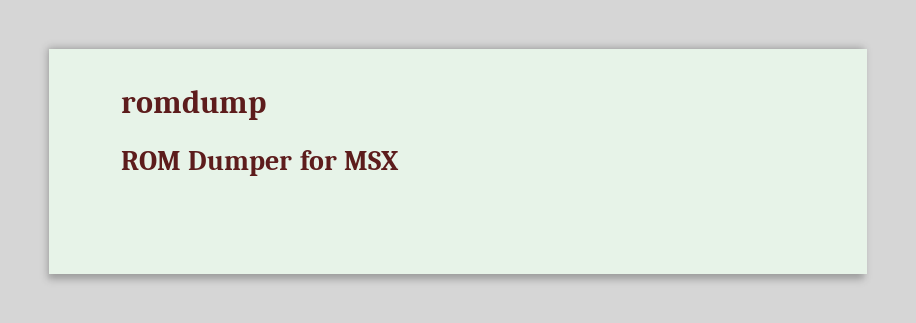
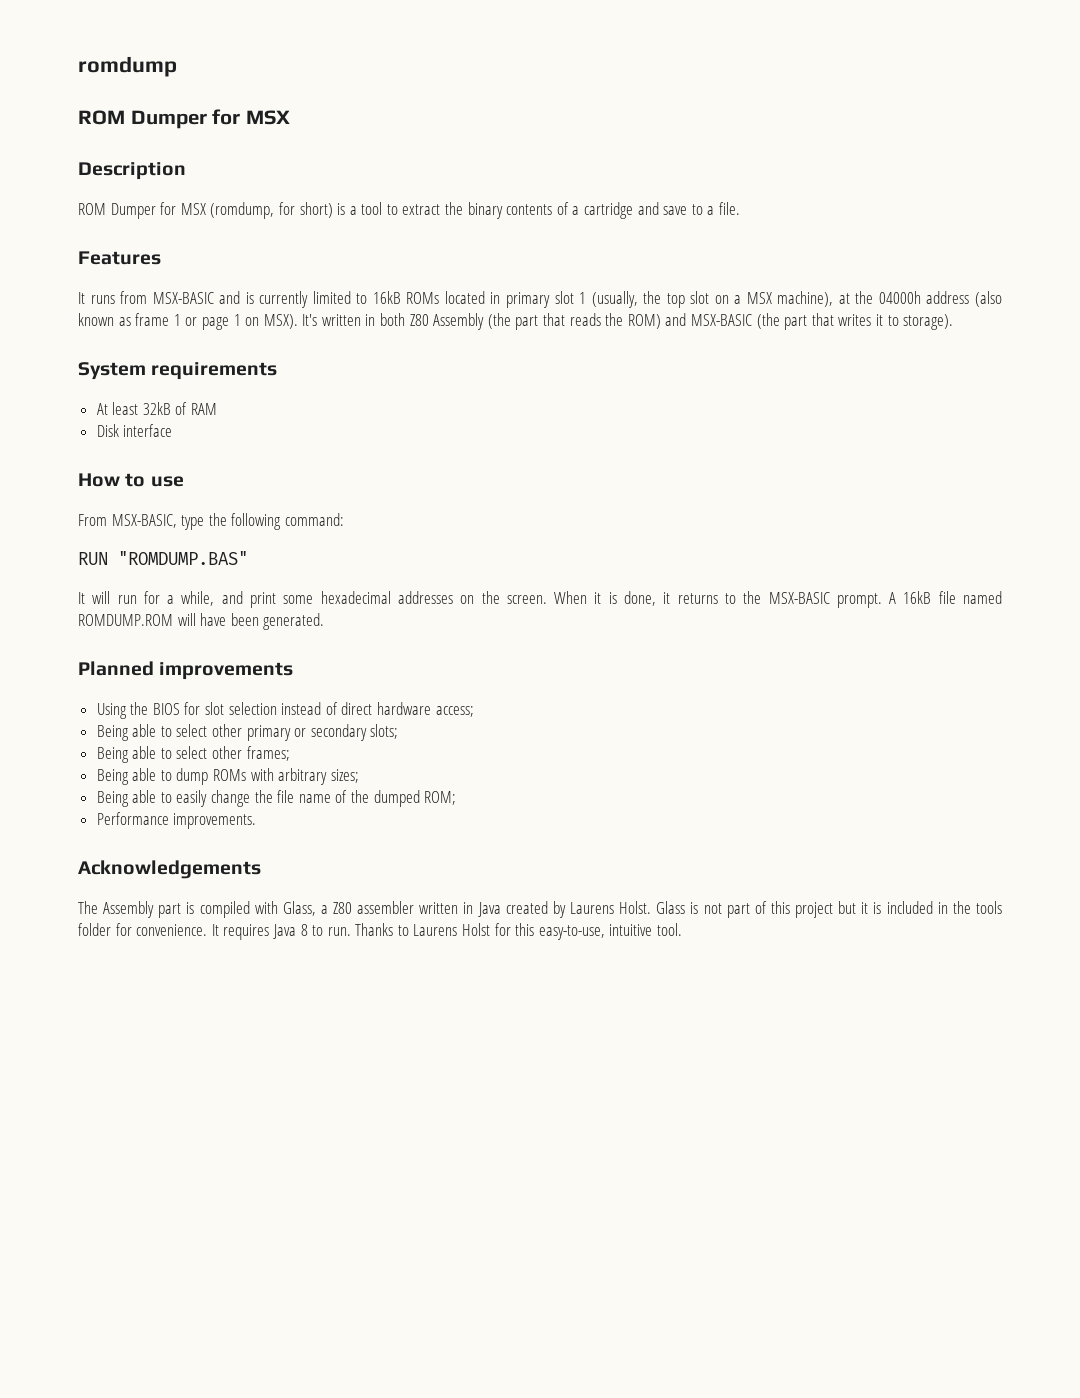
(400, 160) none -> [78,162,186,180] [78,202,740,219] [78,251,161,265] [78,291,1003,308] [78,313,954,330] [78,362,278,380] [96,402,218,415] [96,424,173,437] [78,473,184,487] [78,513,344,530] [78,551,248,565] [78,591,1003,608] [78,613,325,630] [78,661,294,680] [96,702,474,719] [96,724,399,741] [96,746,290,763] [96,768,359,785] [96,790,457,807] [96,812,257,829] [78,860,261,879] [78,901,1002,918] [78,923,683,940] // Description // ROM Dumper for MSX (romdump, for short) is a tool to extract the binary contents of a cartridge and save to a file. // Features // It runs from MSX-BASIC and is currently limited to 16kB ROMs located in primary slot 1 (usually, the top slot on a MSX machine), at the 04000h address (also known as frame 1 or page 1 on MSX). It's written in both Z80 Assembly (the part that reads the ROM) and MSX-BASIC (the part that writes it to storage). // System requirements // At least 32kB of RAM // Disk interface // How to use // From MSX-BASIC, type the following command: // RUN "ROMDUMP.BAS" // It will run for a while, and print some hexadecimal addresses on the screen. When it is done, it returns to the MSX-BASIC prompt. A 16kB file named ROMDUMP.ROM will have been generated. // Planned improvements // Using the BIOS for slot selection instead of direct hardware access; // Being able to select other primary or secondary slots; // Being able to select other frames; // Being able to dump ROMs with arbitrary sizes; // Being able to easily change the file name of the dumped ROM; // Performance improvements. // Acknowledgements // The Assembly part is compiled with Glass, a Z80 assembler written in Java created by Laurens Holst. Glass is not part of this project but it is included in the tools folder for convenience. It requires Java 8 to run. Thanks to Laurens Holst for this easy-to-use, intuitive tool.

